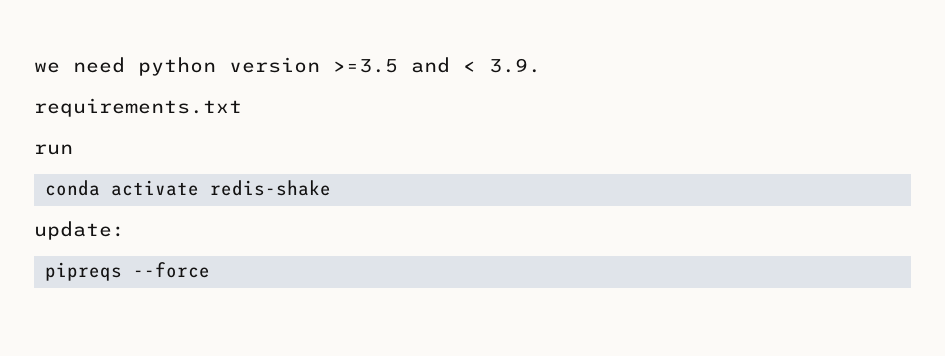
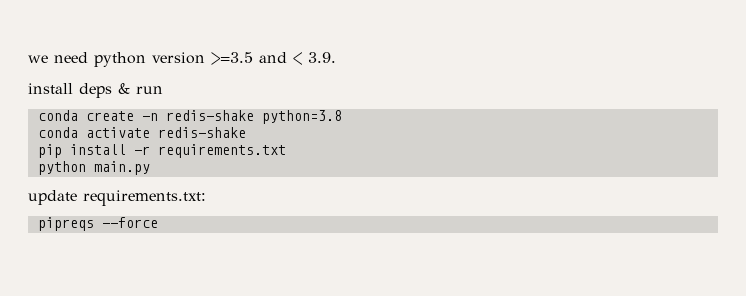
[34,98,242,117] [34,144,73,155] [45,180,332,196] [34,221,125,240] requirements.txt // run // conda activate redis-shake // update: -> [28,83,163,98] [37,110,342,124] [37,127,246,138] [37,144,286,158] [37,161,150,175] [28,190,206,206] install deps & run // conda create -n redis-shake python=3.8 // conda activate redis-shake // pip install -r requirements.txt // python main.py // update requirements.txt:

